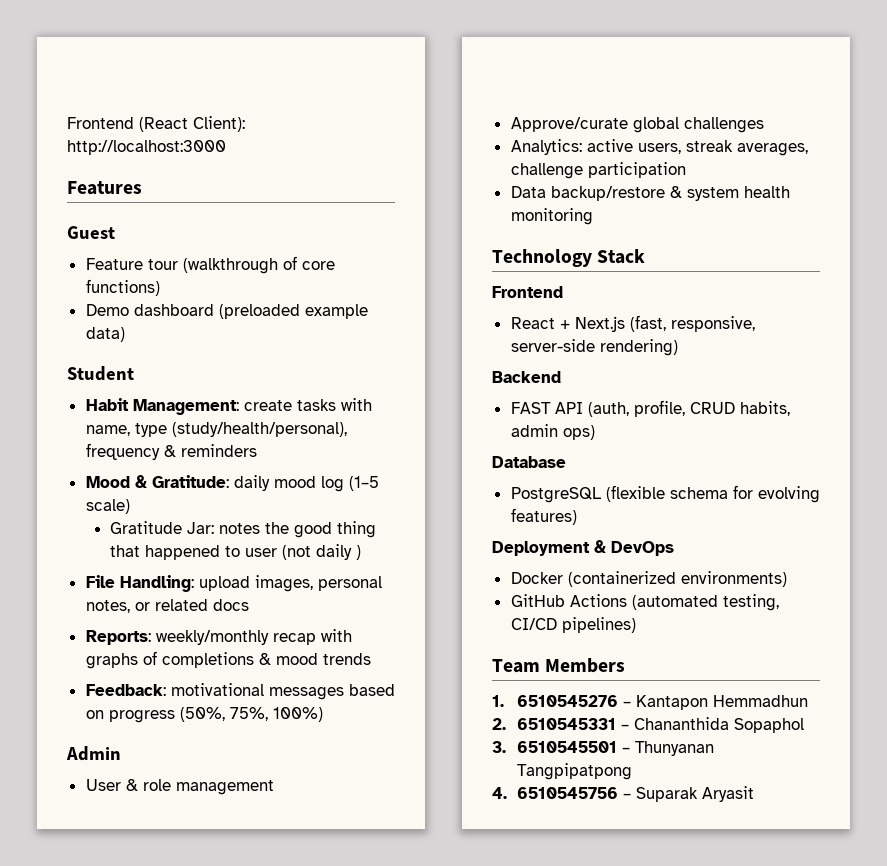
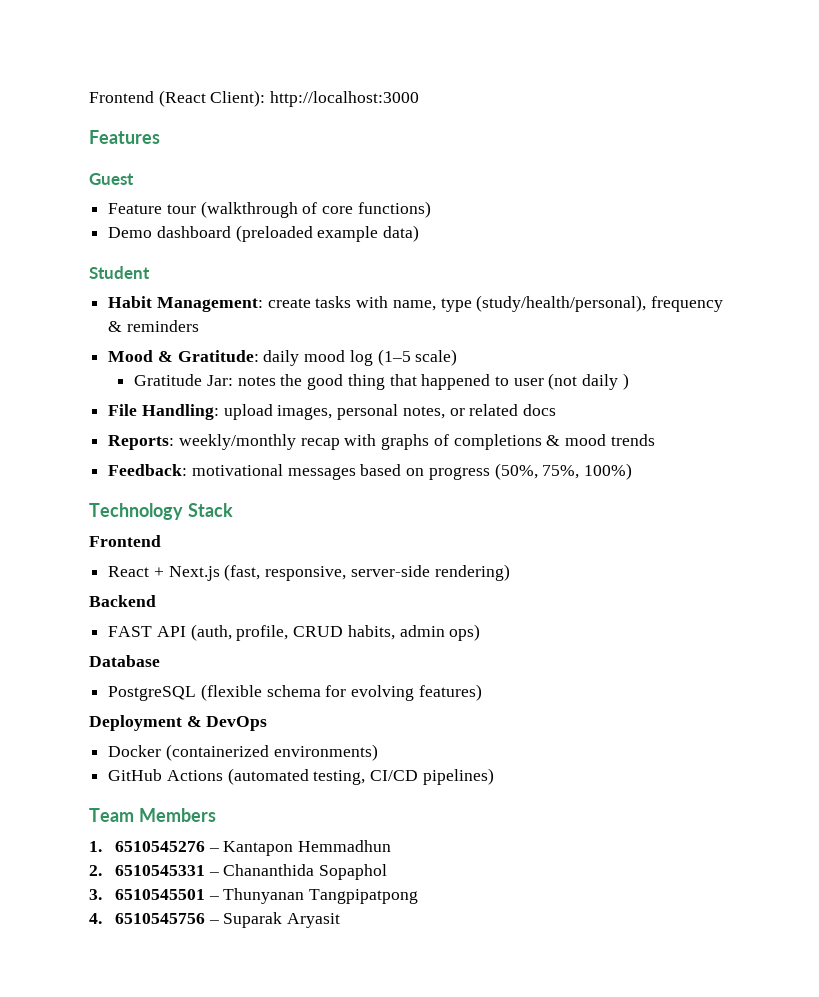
[66,746,121,761] [85,779,274,795] [510,117,764,133] [510,139,808,156] [510,162,686,179] [510,186,790,201] [510,208,593,225] // Admin // User & role management // Approve/curate global challenges // Analytics: active users, streak averages, challenge participation // Data backup/restore & system health monitoring -> (633, 471) none

